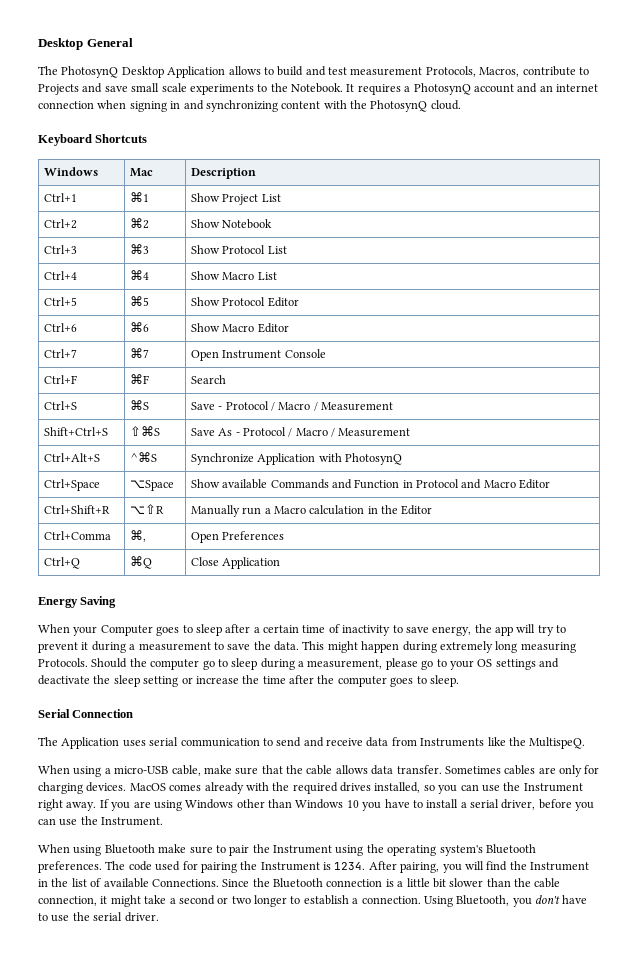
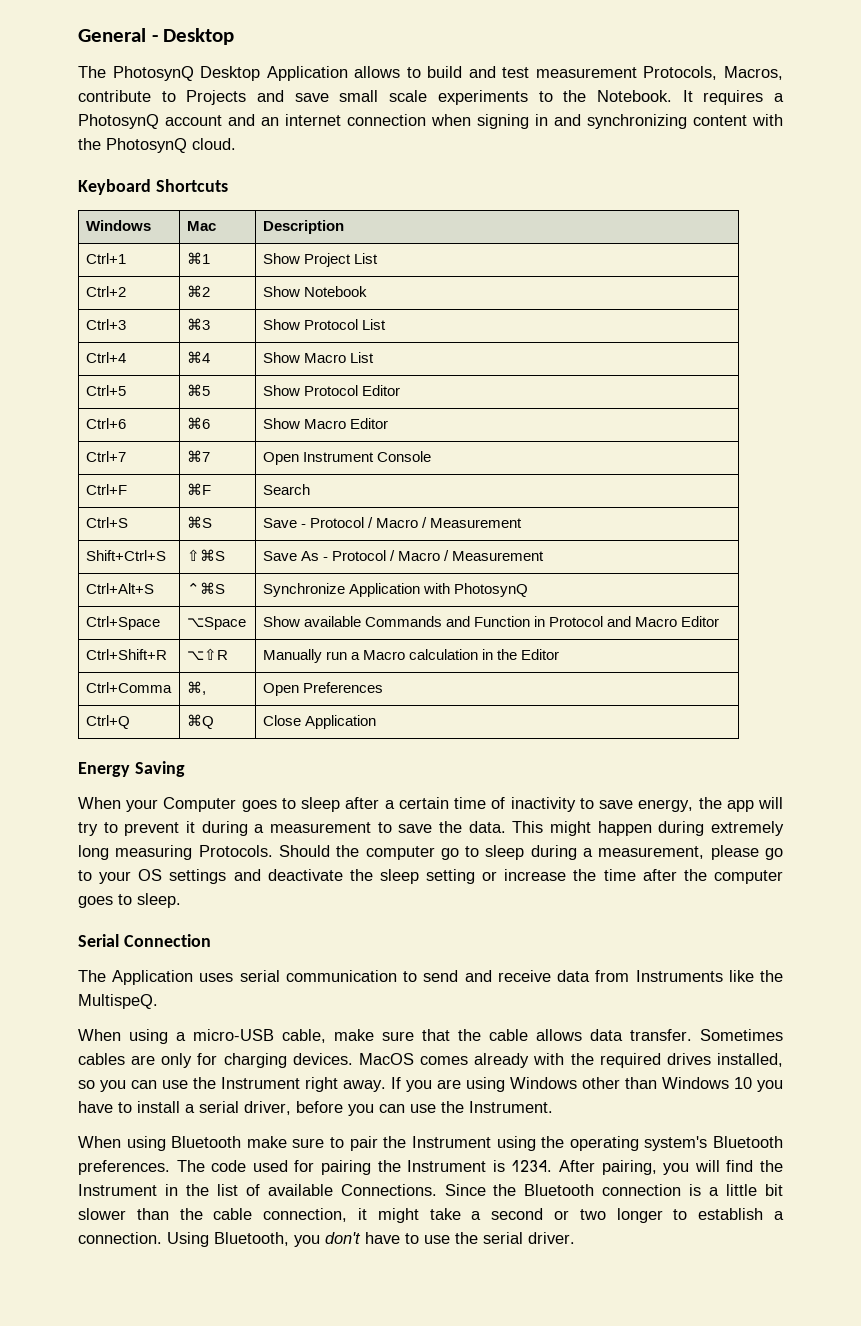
[38,38,133,50] Desktop General -> [78,28,235,45] General - Desktop

